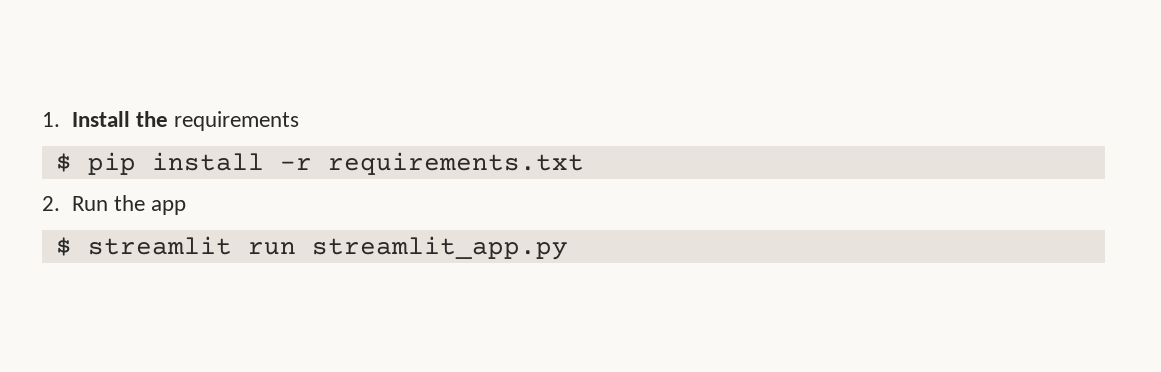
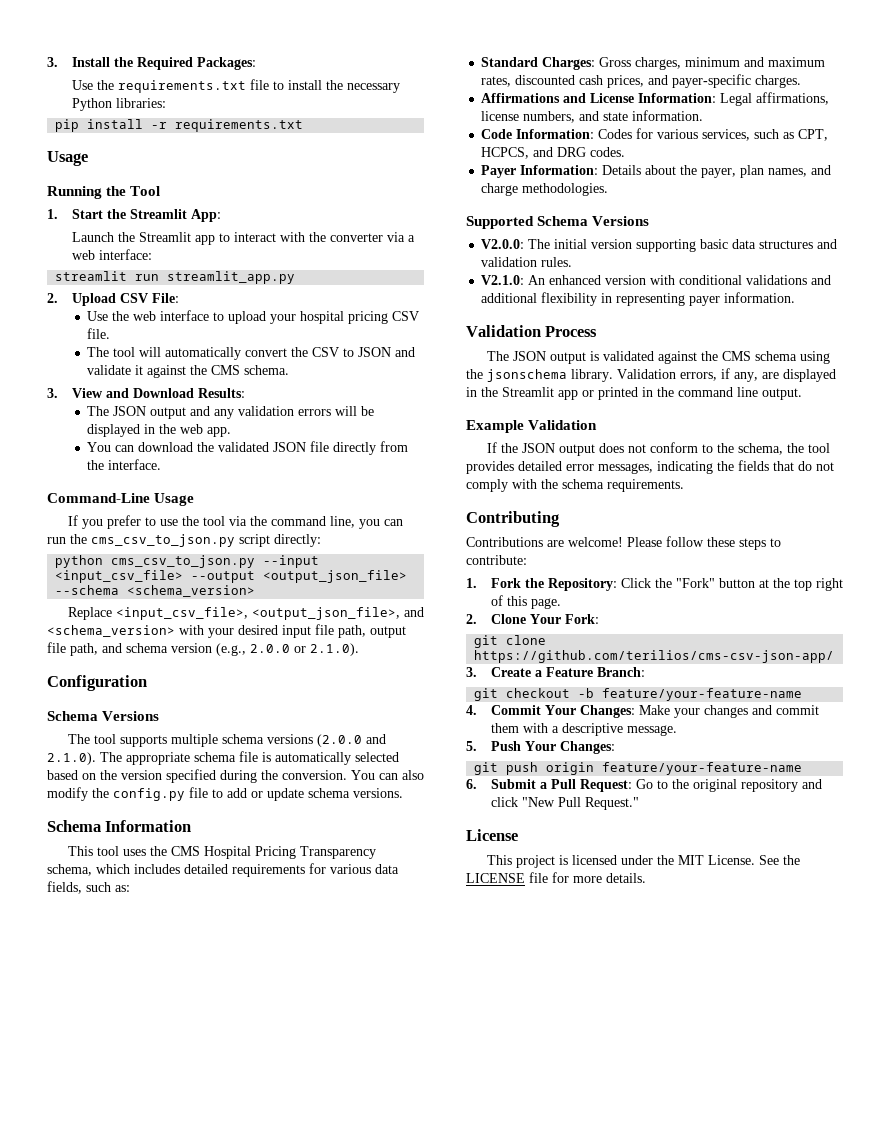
[42,112,60,127] 1. -> [47,57,58,67] 3.
[173,111,299,131] [55,152,584,175] [42,195,186,215] [55,236,568,260] requirements // $ pip install -r requirements.txt // 2. Run the app // $ streamlit run streamlit_app.py -> [136,57,256,70] [71,79,400,93] [71,98,166,111] [55,119,304,132] [47,151,88,166] [47,186,161,199] [47,209,221,222] [71,232,415,245] [71,249,152,260] [55,271,296,284] [47,293,179,306] [87,310,420,324] [87,328,111,339] [87,347,416,360] [87,365,290,378] [47,388,245,398] [87,406,375,419] [87,424,232,437] [87,441,409,455] [87,459,162,470] [47,493,195,506] [67,515,403,529] [47,534,321,547] [55,555,320,568] [55,570,408,583] [55,585,256,597] [67,607,424,620] [47,624,406,638] [47,642,359,656] [47,675,147,691] [47,711,160,721] [67,734,386,747] [47,751,399,765] [47,769,424,783] [47,787,403,801] [47,820,192,832] [67,846,376,859] [47,863,399,877] [47,881,130,894] [481,57,826,70] [481,74,802,88] [481,92,830,106] [481,110,704,123] [481,128,829,141] [481,147,626,159] [481,165,832,178] [481,183,609,196] [466,216,650,229] [481,239,838,252] [481,257,573,267] [481,275,832,285] [481,292,796,306] [466,325,598,337] [486,351,830,364] [466,368,836,382] [466,387,802,400] [466,420,598,433] [486,442,830,456] [466,460,834,474] [466,479,684,492] [466,511,560,527] [466,536,781,550] [466,555,527,565] [466,578,843,591] [490,595,561,609] [466,614,599,624] [474,635,547,648] [474,650,835,663] [466,667,645,677] [474,688,803,701] [466,705,819,718] [490,723,677,736] [466,741,615,754] [474,762,803,775] [466,779,822,792] [490,797,639,810] [466,829,518,841] [486,855,800,868] [466,872,646,883] Required Packages: // Use the requirements.txt file to install the necessary Python libraries: // pip install -r requirements.txt // Usage // Running the Tool // 1. Start the Streamlit App: // Launch the Streamlit app to interact with the converter via a web interface: // streamlit run streamlit_app.py // 2. Upload CSV File: // Use the web interface to upload your hospital pricing CSV file. // The tool will automatically convert the CSV to JSON and validate it against the CMS schema. // 3. View and Download Results: // The JSON output and any validation errors will be displayed in the web app. // You can download the validated JSON file directly from the interface. // Command-Line Usage // If you prefer to use the tool via the command line, you can run the cms_csv_to_json.py script directly: // python cms_csv_to_json.py --input <input_csv_file> --output <output_json_file> --schema <schema_version> // Replace <input_csv_file>, <output_json_file>, and <schema_version> with your desired input file path, output file path, and schema version (e.g., 2.0.0 or 2.1.0). // Configuration // Schema Versions // The tool supports multiple schema versions (2.0.0 and 2.1.0). The appropriate schema file is automatically selected based on the version specified during the conversion. You can also modify the config.py file to add or update schema versions. // Schema Information // This tool uses the CMS Hospital Pricing Transparency schema, which includes detailed requirements for various data fields, such as: // Standard Charges: Gross charges, minimum and maximum rates, discounted cash prices, and payer-specific charges. // Affirmations and License Information: Legal affirmations, license numbers, and state information. // Code Information: Codes for various services, such as CPT, HCPCS, and DRG codes. // Payer Information: Details about the payer, plan names, and charge methodologies. // Supported Schema Versions // V2.0.0: The initial version supporting basic data structures and validation rules. // V2.1.0: An enhanced version with conditional validations and additional flexibility in representing payer information. // Validation Process // The JSON output is validated against the CMS schema using the jsonschema library. Validation errors, if any, are displayed in the Streamlit app or printed in the command line output. // Example Validation // If the JSON output does not conform to the schema, the tool provides detailed error messages, indicating the fields that do not comply with the schema requirements. // Contributing // Contributions are welcome! Please follow these steps to contribute: // 1. Fork the Repository: Click the "Fork" button at the top right of this page. // 2. Clone Your Fork: // git clone https://github.com/terilios/cms-csv-json-app/ // 3. Create a Feature Branch: // git checkout -b feature/your-feature-name // 4. Commit Your Changes: Make your changes and commit them with a descriptive message. // 5. Push Your Changes: // git push origin feature/your-feature-name // 6. Submit a Pull Request: Go to the original repository and click "New Pull Request." // License // This project is licensed under the MIT License. See the LICENSE file for more details.

